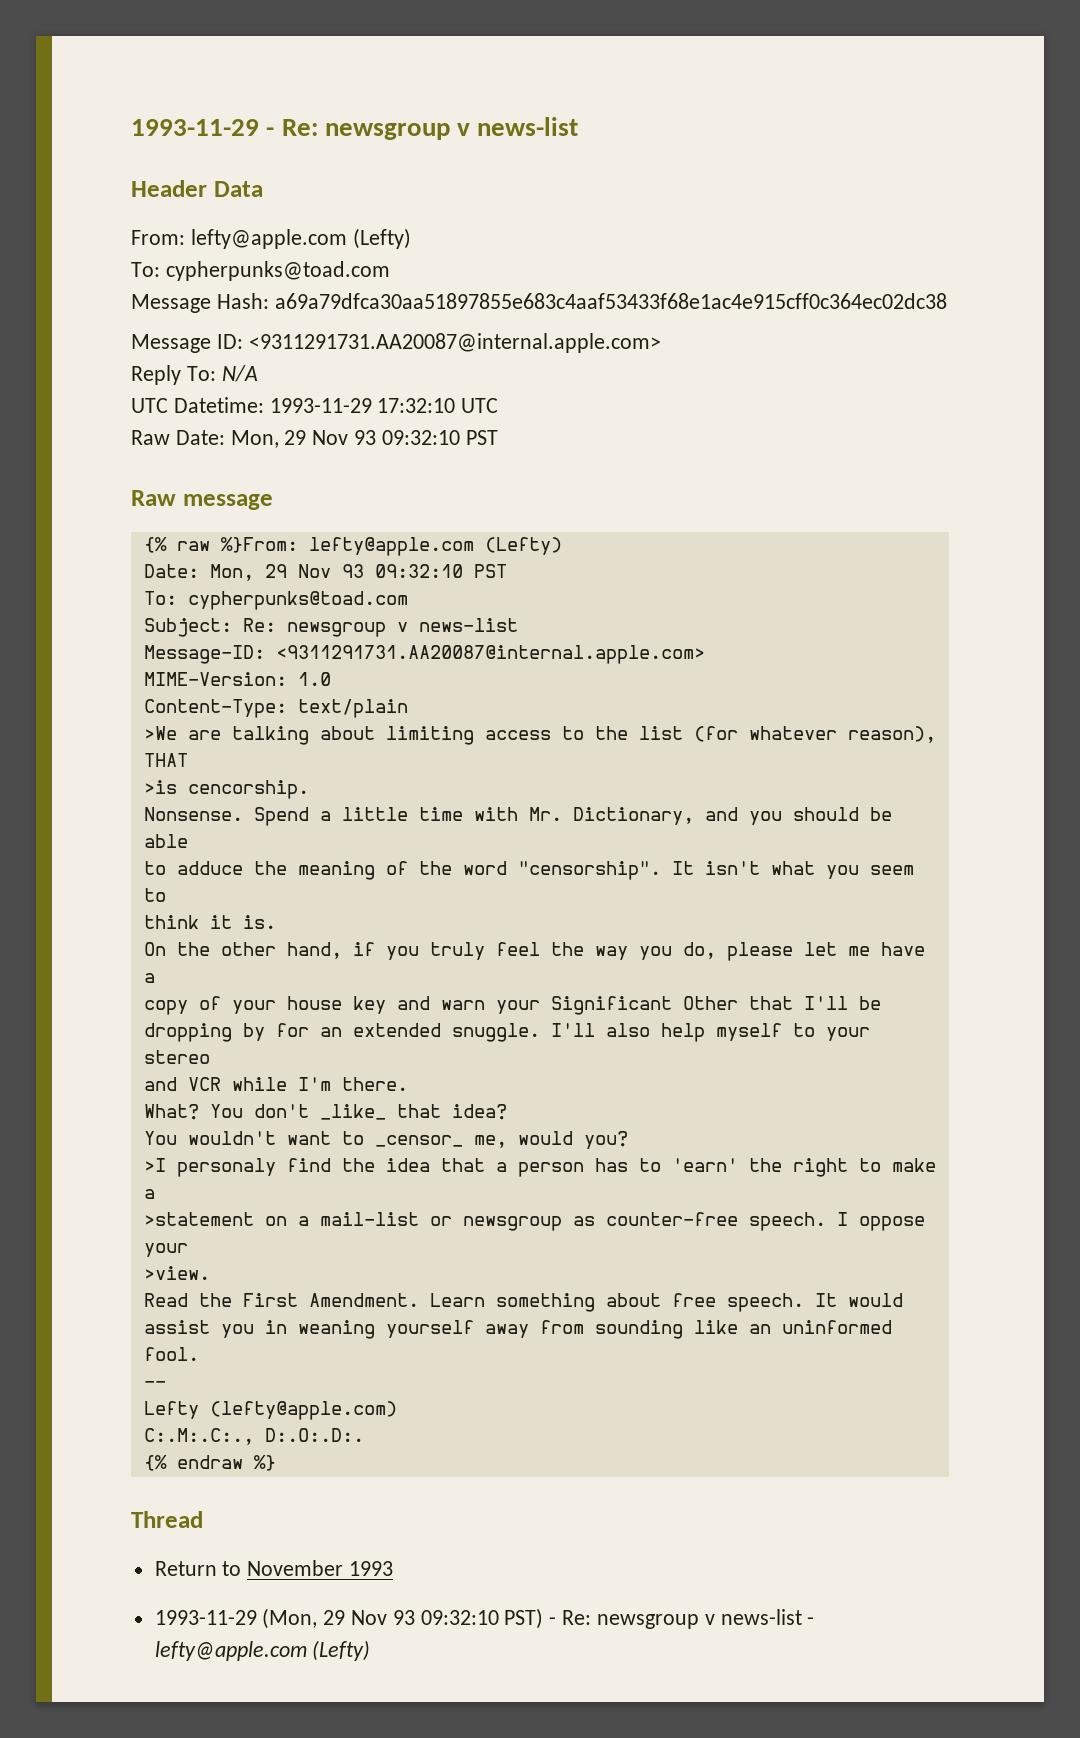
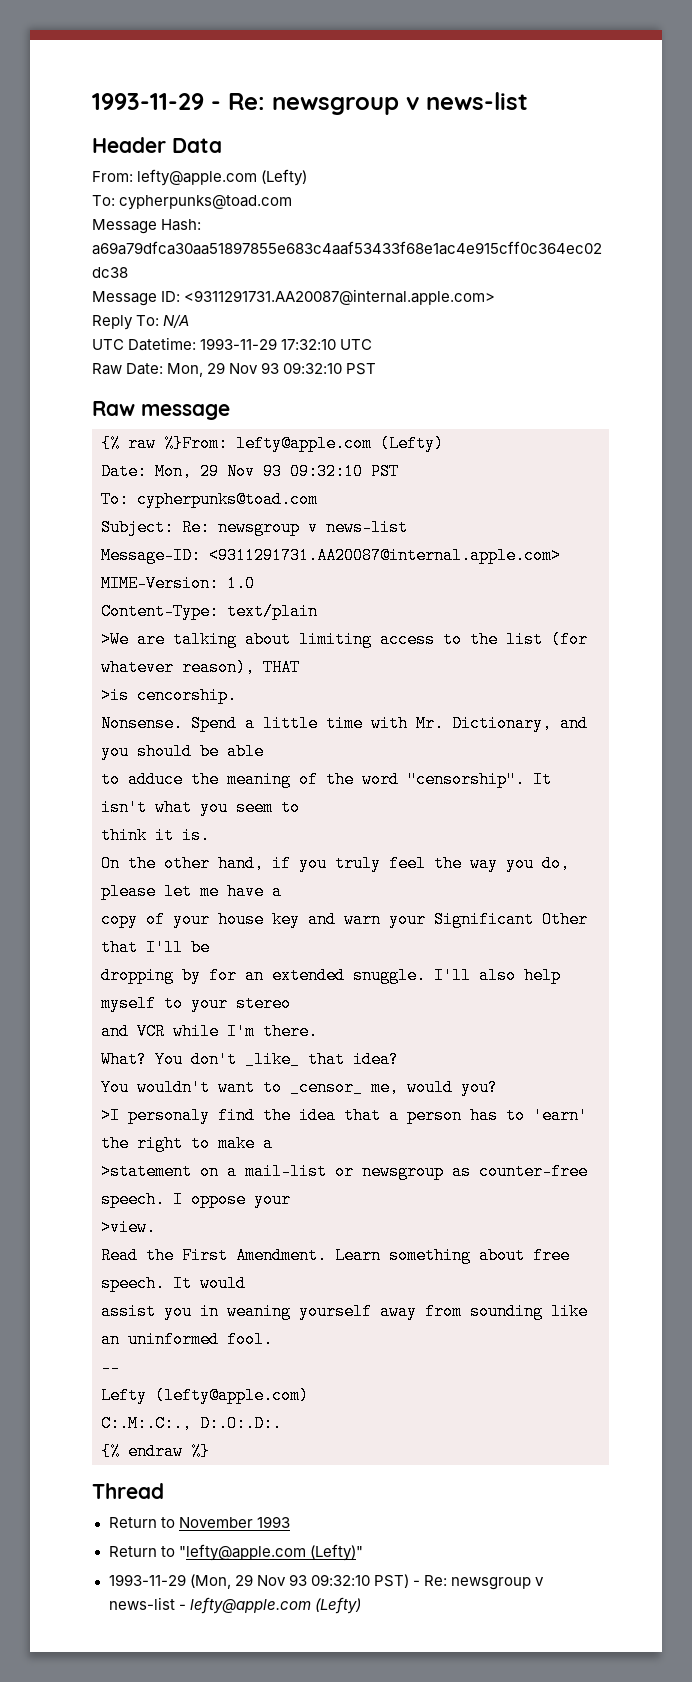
(394, 1568) none -> [108,1544,363,1561] // Return to "lefty@apple.com (Lefty)"

